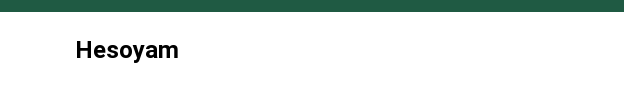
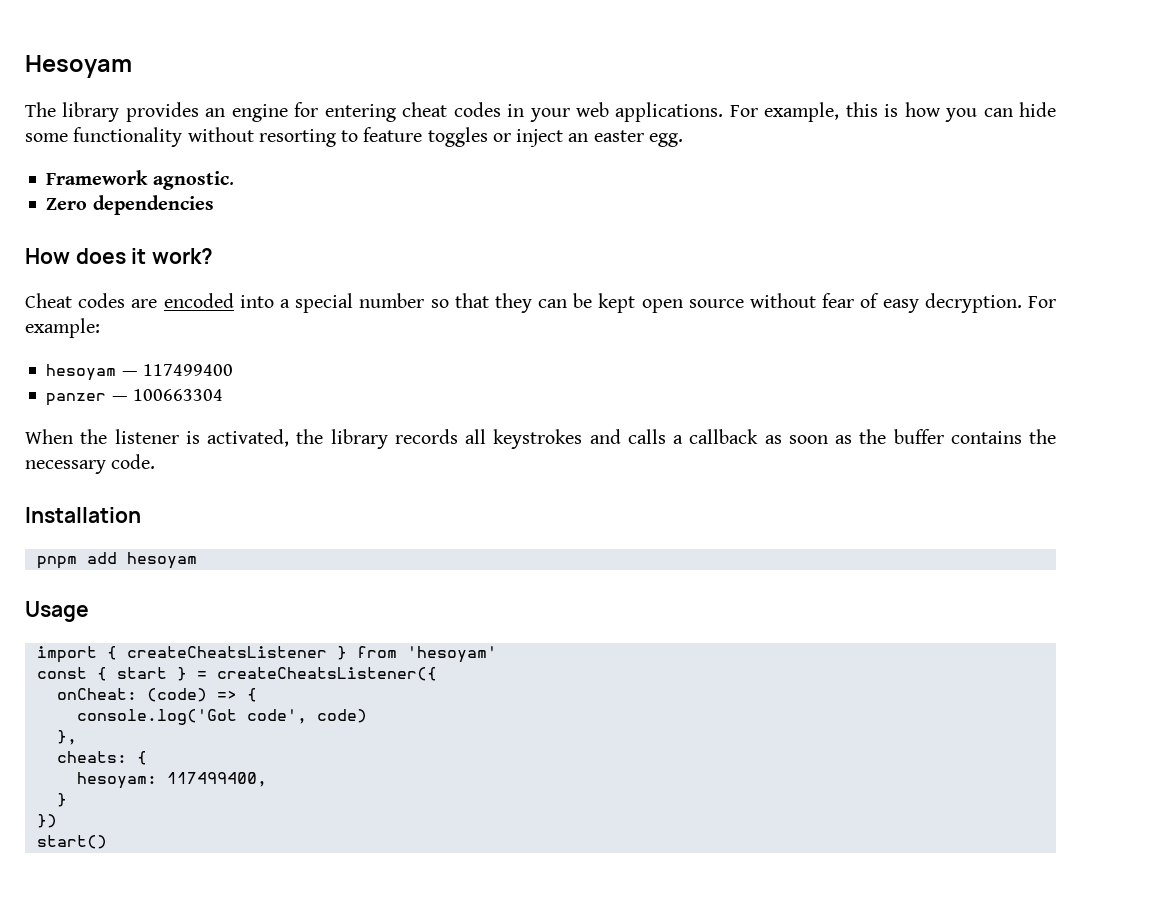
(179, 52) none -> [25,102,1057,122] [25,127,683,147] [46,170,234,190] [46,195,214,215] [25,248,214,264] [25,293,1056,313] [25,318,100,338] [46,364,233,381] [46,389,223,406] [25,429,1056,449] [25,454,156,474] [25,507,141,523] [36,552,197,569] [25,601,89,622] [36,646,497,663] [36,667,437,681] [56,688,257,702] [76,709,367,725] [56,730,77,745] [56,751,147,765] [76,772,267,789] [56,793,67,807] [36,814,57,828] [36,835,107,849] // The library provides an engine for entering cheat codes in your web applications. For example, this is how you can hide some functionality without resorting to feature toggles or inject an easter egg. // Framework agnostic. // Zero dependencies // How does it work? // Cheat codes are encoded into a special number so that they can be kept open source without fear of easy decryption. For example: // hesoyam — 117499400 // panzer — 100663304 // When the listener is activated, the library records all keystrokes and calls a callback as soon as the buffer contains the necessary code. // Installation // pnpm add hesoyam // Usage // import { createCheatsListener } from 'hesoyam' // const { start } = createCheatsListener({ // onCheat: (code) => { // console.log('Got code', code) // }, // cheats: { // hesoyam: 117499400, // } // }) // start()

